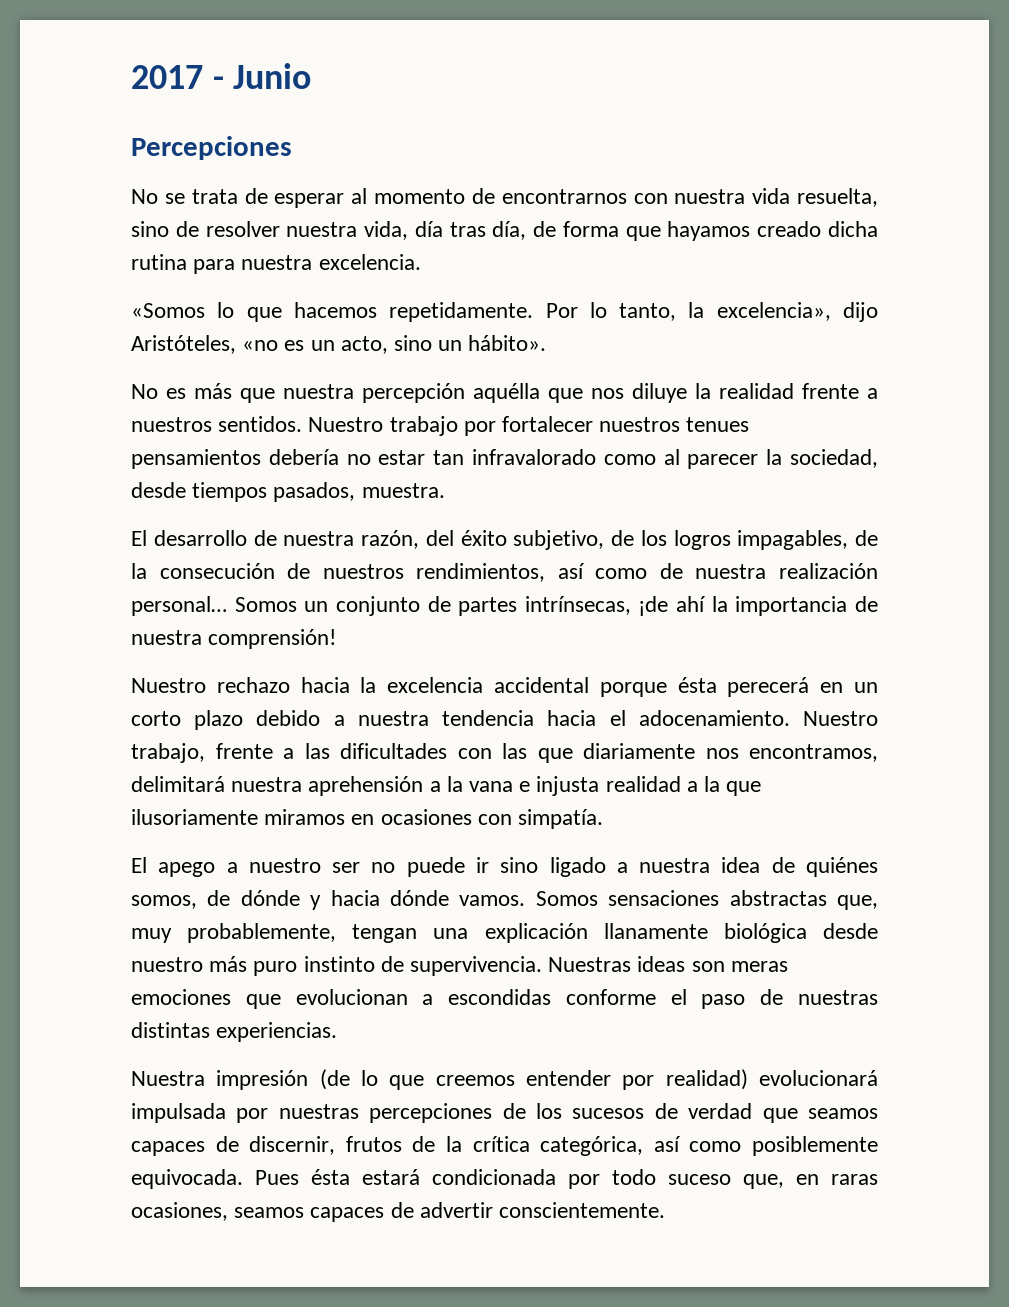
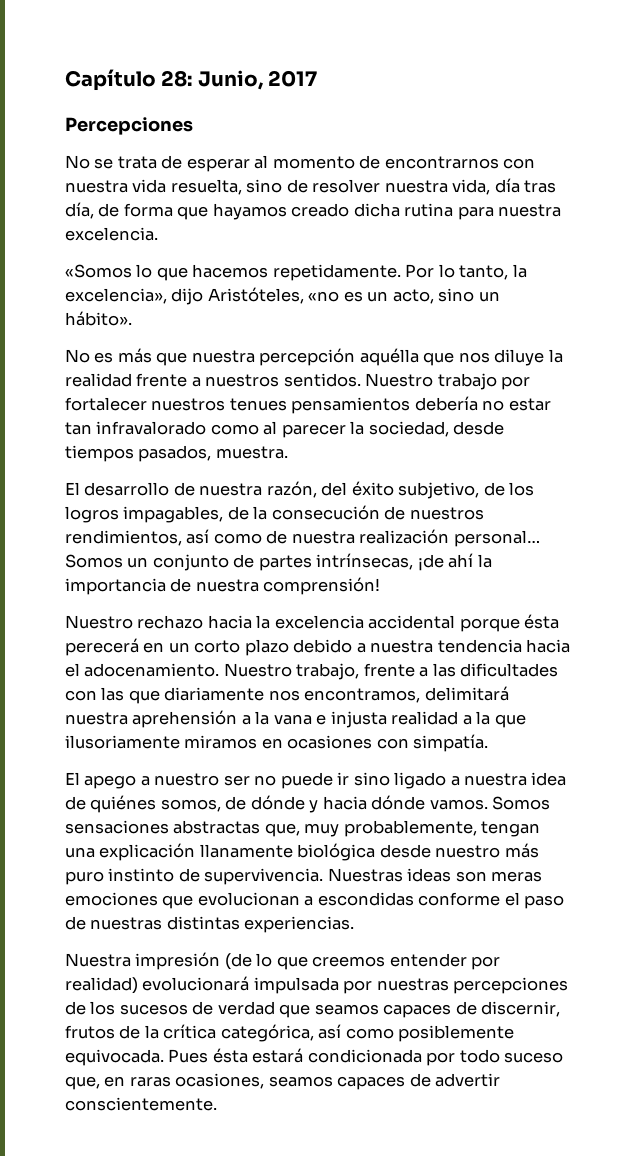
(131, 77) none -> [65,69,263,91] Capítulo 28: Junio,
[212,63,312,89] - Junio -> (318, 78) none

